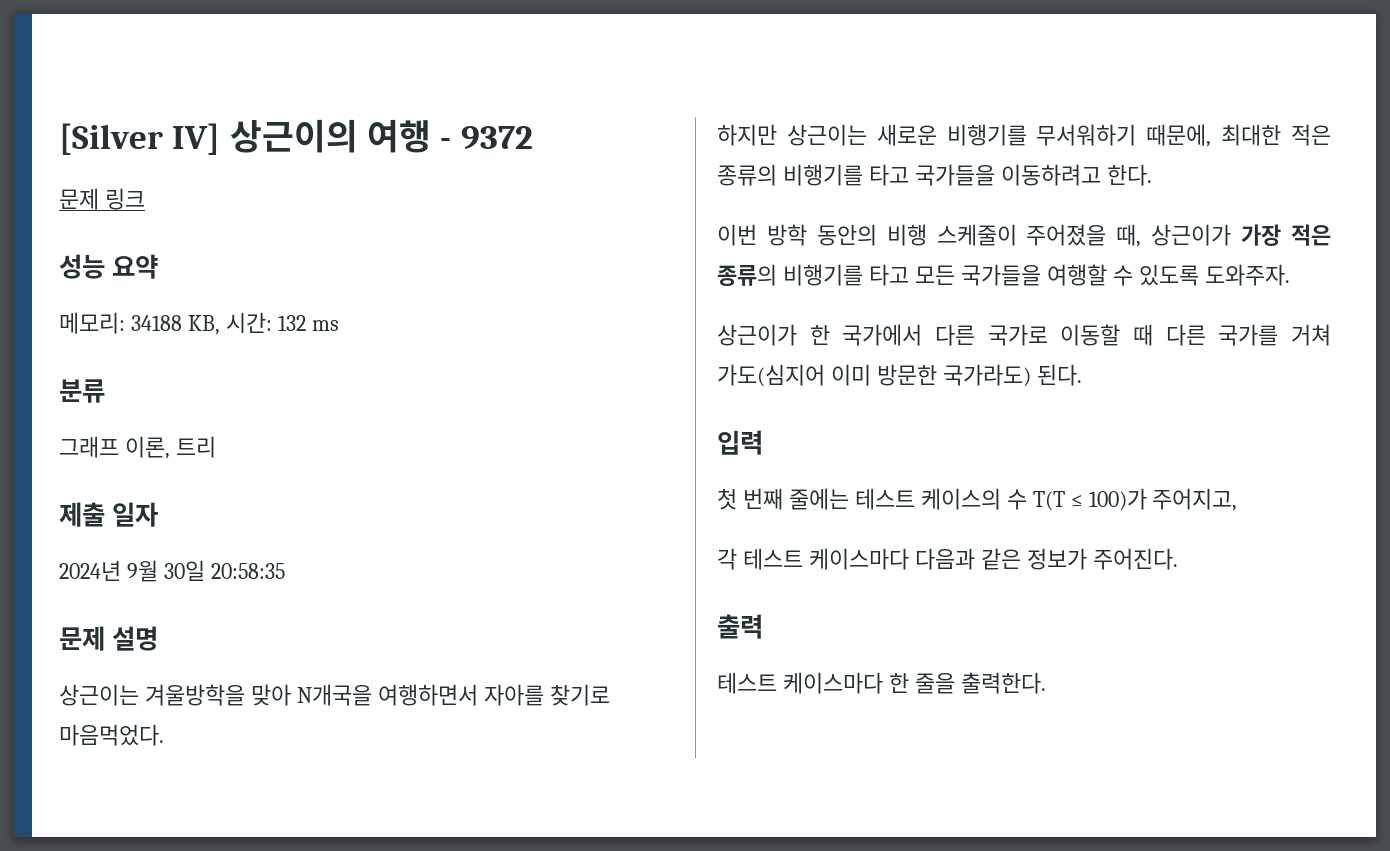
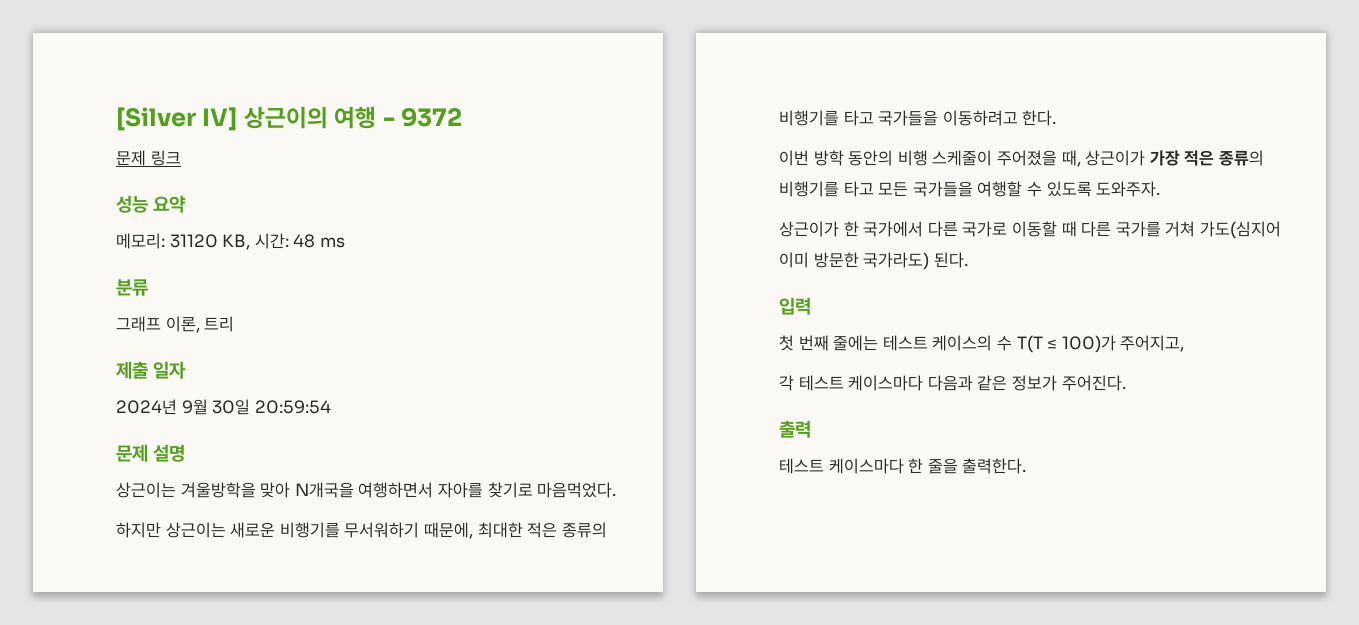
[130,315,182,331] 34188 -> [169,234,218,248] 31120
[277,315,306,331] 132 -> [293,234,316,248] 48
[210,563,285,579] 20:58:35 -> [254,400,331,414] 20:59:54

